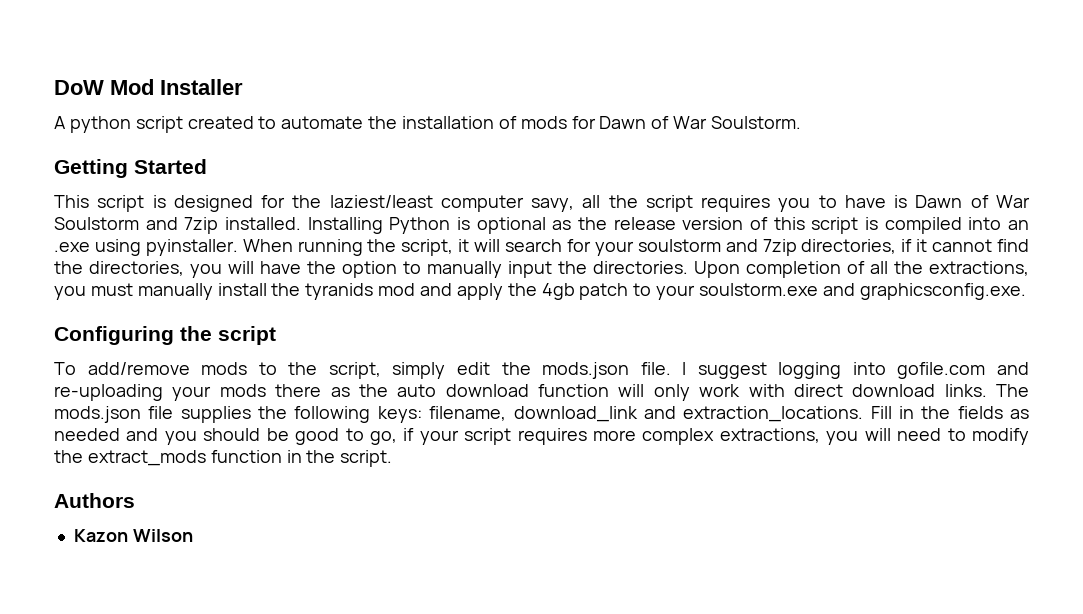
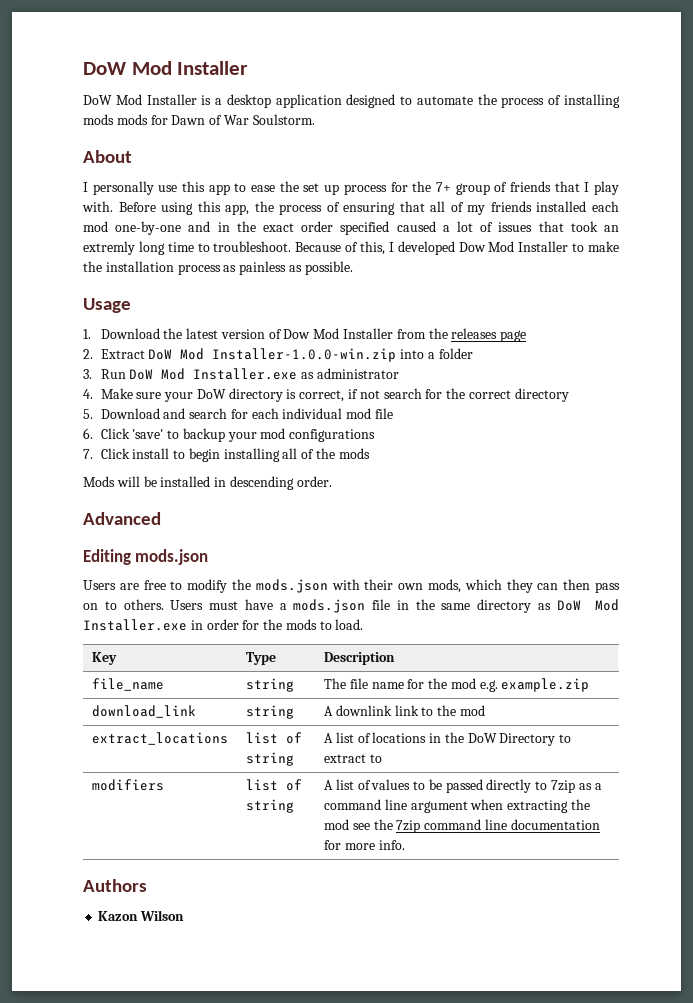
[54,116,517,133] A python script created to automate the installation of -> [83,94,620,108] [83,114,114,125] DoW Mod Installer is a desktop application designed to automate the process of installing mods
[54,159,207,178] [54,195,1031,212] [54,217,1029,234] [54,239,1030,256] [54,261,1029,278] [54,283,1026,300] [54,326,276,345] [54,362,1029,379] [54,384,1029,401] [54,406,1030,423] [54,428,1030,445] [54,450,393,467] Getting Started // This script is designed for the laziest/least computer savy, all the script requires you to have is Dawn of War Soulstorm and 7zip installed. Installing Python is optional as the release version of this script is compiled into an .exe using pyinstaller. When running the script, it will search for your soulstorm and 7zip directories, if it cannot find the directories, you will have the option to manually input the directories. Upon completion of all the extractions, you must manually install the tyranids mod and apply the 4gb patch to your soulstorm.exe and graphicsconfig.exe. // Configuring the script // To add/remove mods to the script, simply edit the mods.json file. I suggest logging into gofile.com and re-uploading your mods there as the auto download function will only work with direct download links. The mods.json file supplies the following keys: filename, download_link and extraction_locations. Fill in the fields as needed and you should be good to go, if your script requires more complex extractions, you will need to modify the extract_mods function in the script. -> [83,150,132,163] [83,181,619,195] [82,201,619,215] [83,221,619,235] [83,241,619,255] [83,261,353,275] [83,298,131,313] [83,328,527,342] [83,348,473,362] [83,368,399,380] [83,388,569,402] [83,408,394,419] [83,428,376,442] [83,448,370,462] [83,476,332,490] [83,512,161,525] [83,549,209,565] [83,579,621,593] [83,599,619,613] [83,619,364,631] [91,652,117,665] [245,652,276,665] [323,652,395,665] [91,678,164,691] [245,678,294,692] [323,678,590,692] [91,705,196,718] [245,705,294,719] [323,705,485,716] [91,732,228,745] [245,732,302,744] [245,752,294,766] [323,732,572,746] [323,754,382,763] [91,779,164,791] [245,779,302,791] [245,799,294,813] [323,779,602,793] [323,799,590,813] [323,819,600,833] [323,840,405,850] About // I personally use this app to ease the set up process for the 7+ group of friends that I play with. Before using this app, the process of ensuring that all of my friends installed each mod one-by-one and in the exact order specified caused a lot of issues that took an extremly long time to troubleshoot. Because of this, I developed Dow Mod Installer to make the installation process as painless as possible. // Usage // 1. Download the latest version of Dow Mod Installer from the releases page // 2. Extract DoW Mod Installer-1.0.0-win.zip into a folder // 3. Run DoW Mod Installer.exe as administrator // 4. Make sure your DoW directory is correct, if not search for the correct directory // 5. Download and search for each individual mod file // 6. Click 'save' to backup your mod configurations // 7. Click install to begin installing all of the mods // Mods will be installed in descending order. // Advanced // Editing mods.json // Users are free to modify the mods.json with their own mods, which they can then pass on to others. Users must have a mods.json file in the same directory as DoW Mod Installer.exe in order for the mods to load. // Key | Type | Description // file_name | string | The file name for the mod e.g. example.zip // download_link | string | A downlink link to the mod // extract_locations | list of string | A list of locations in the DoW Directory to extract to // modifiers | list of string | A list of values to be passed directly to 7zip as a command line argument when extracting the mod see the 7zip command line documentation for more info.

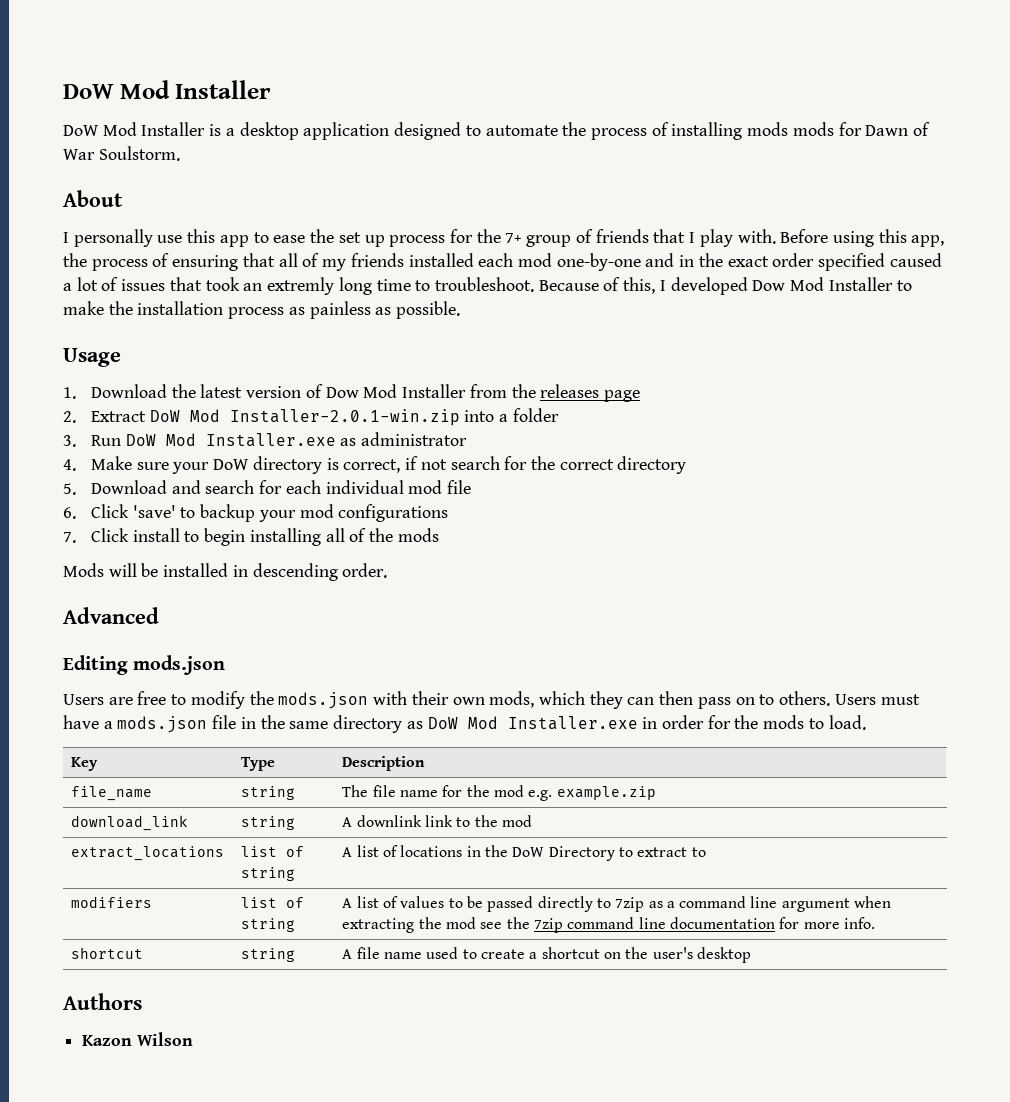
[212,348,397,362] Installer-1.0.0-win.zip -> [229,409,460,426] Installer-2.0.1-win.zip
(405, 845) none -> [71,947,144,959] [241,948,296,962] [342,947,751,963] // shortcut | string | A file name used to create a shortcut on the user's desktop

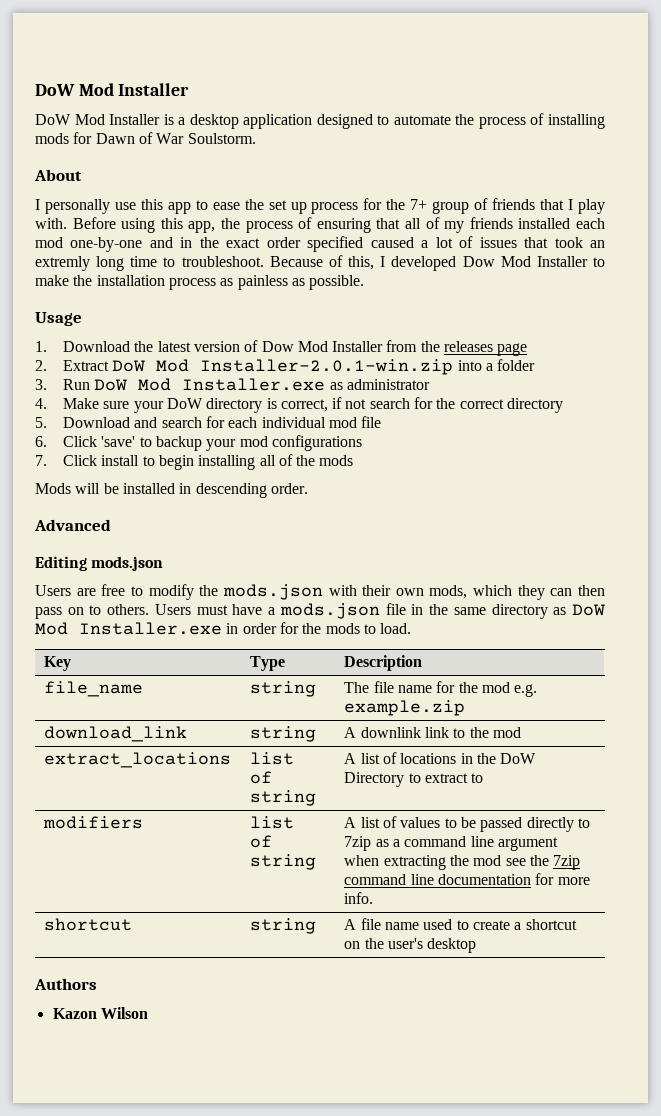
[792,122,834,136] mods -> (69, 138) none

